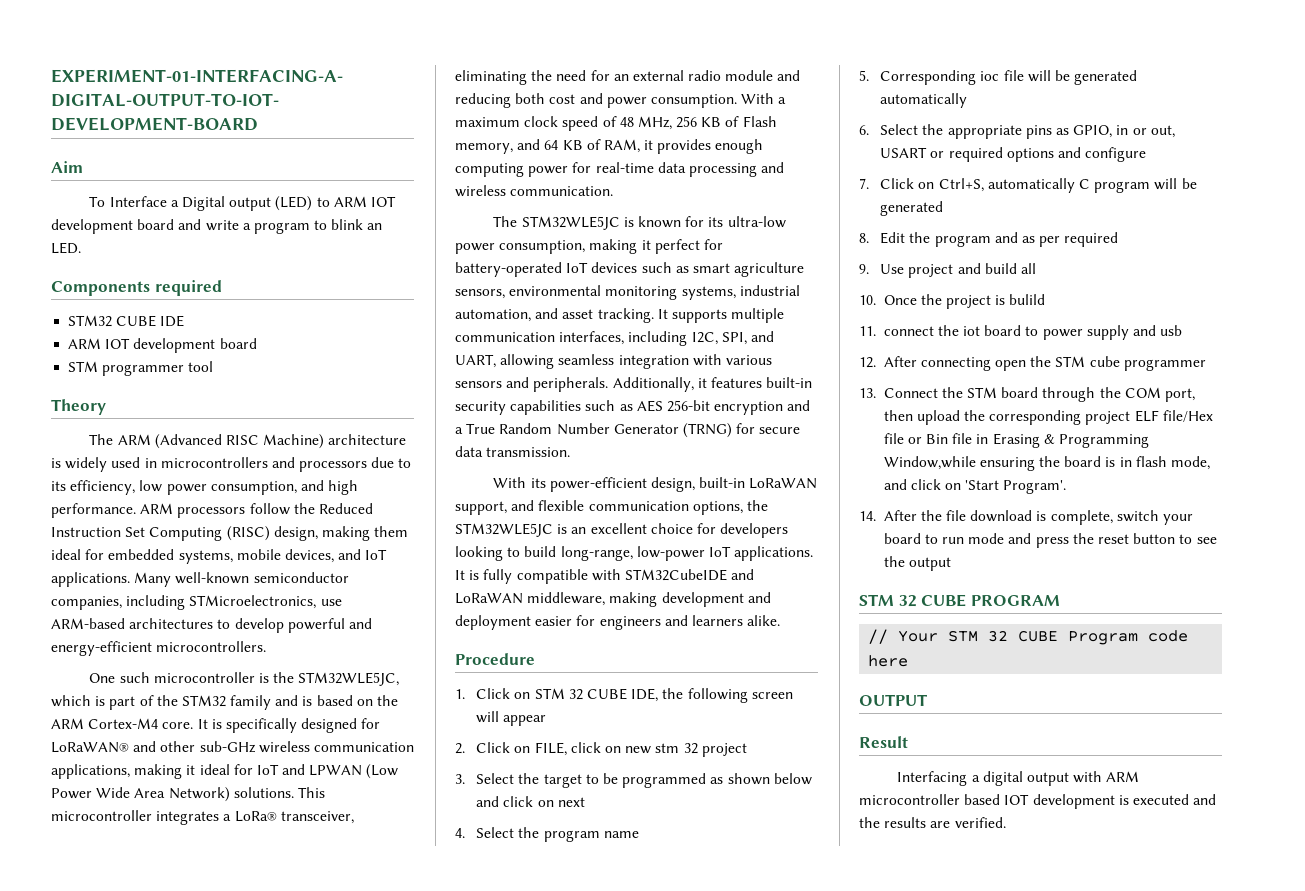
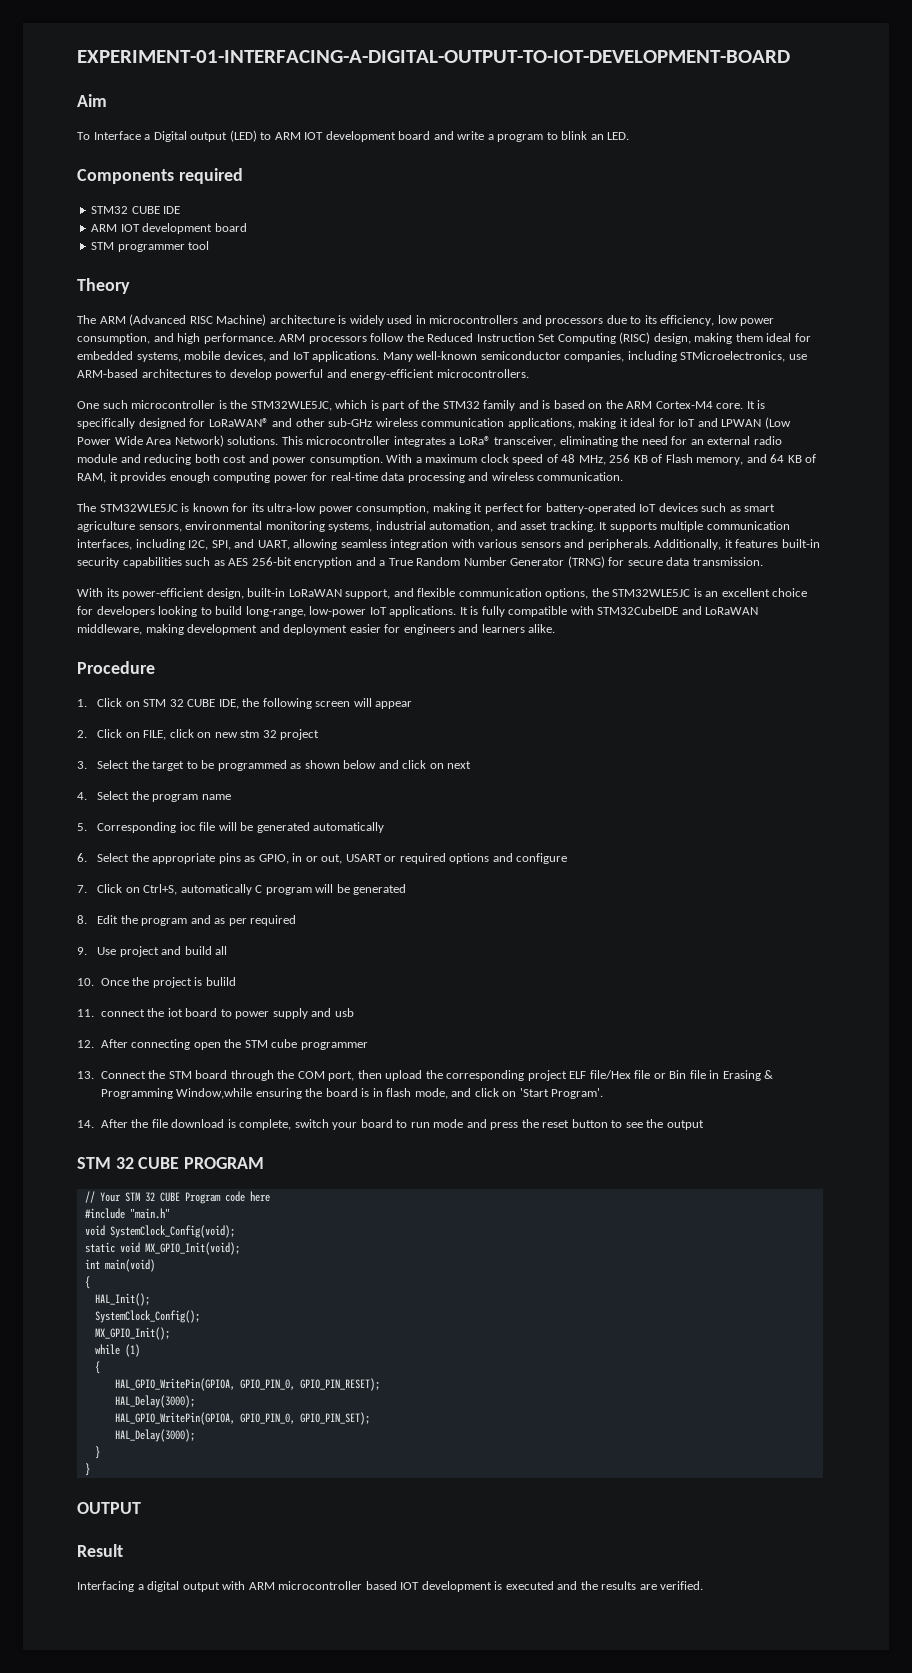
(909, 661) none -> [84,1208,170,1219] [84,1225,235,1238] [84,1242,240,1255] [84,1259,155,1272] [84,1276,90,1289] [94,1293,150,1306] [94,1310,200,1323] [94,1327,170,1340] [94,1344,140,1357] [94,1361,100,1374] [114,1378,380,1391] [114,1395,195,1408] [114,1412,370,1425] [114,1429,195,1442] [94,1446,100,1459] [84,1463,90,1476] // #include "main.h" // void SystemClock_Config(void); // static void MX_GPIO_Init(void); // int main(void) // { // HAL_Init(); // SystemClock_Config(); // MX_GPIO_Init(); // while (1) // { // HAL_GPIO_WritePin(GPIOA, GPIO_PIN_0, GPIO_PIN_RESET); // HAL_Delay(3000); // HAL_GPIO_WritePin(GPIOA, GPIO_PIN_0, GPIO_PIN_SET); // HAL_Delay(3000); // } // }

